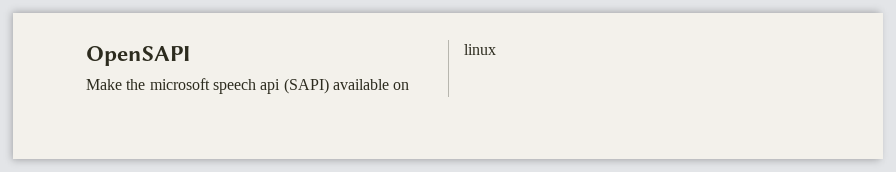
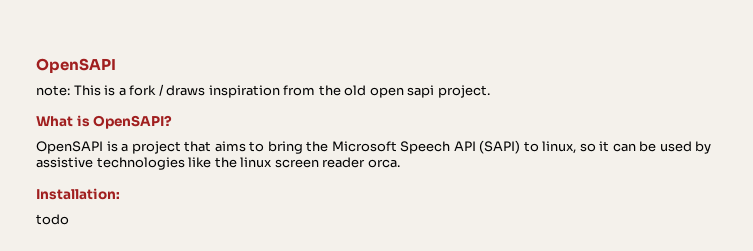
[86,78,410,94] [464,44,496,55] Make the microsoft speech api (SAPI) available on linux -> [36,84,490,98] [36,115,173,129] [36,140,712,154] [36,157,400,170] [36,188,120,200] [36,214,69,225] note: This is a fork / draws inspiration from the old open sapi project. // What is OpenSAPI? // OpenSAPI is a project that aims to bring the Microsoft Speech API (SAPI) to linux, so it can be used by assistive technologies like the linux screen reader orca. // Installation: // todo

